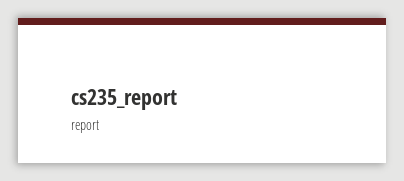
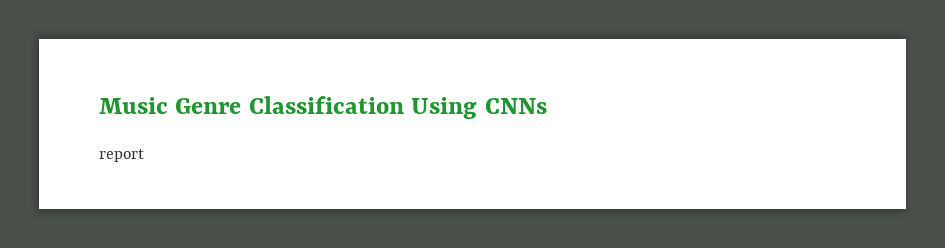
[71,89,177,110] cs235_report -> [99,96,547,119] Music Genre Classification Using CNNs

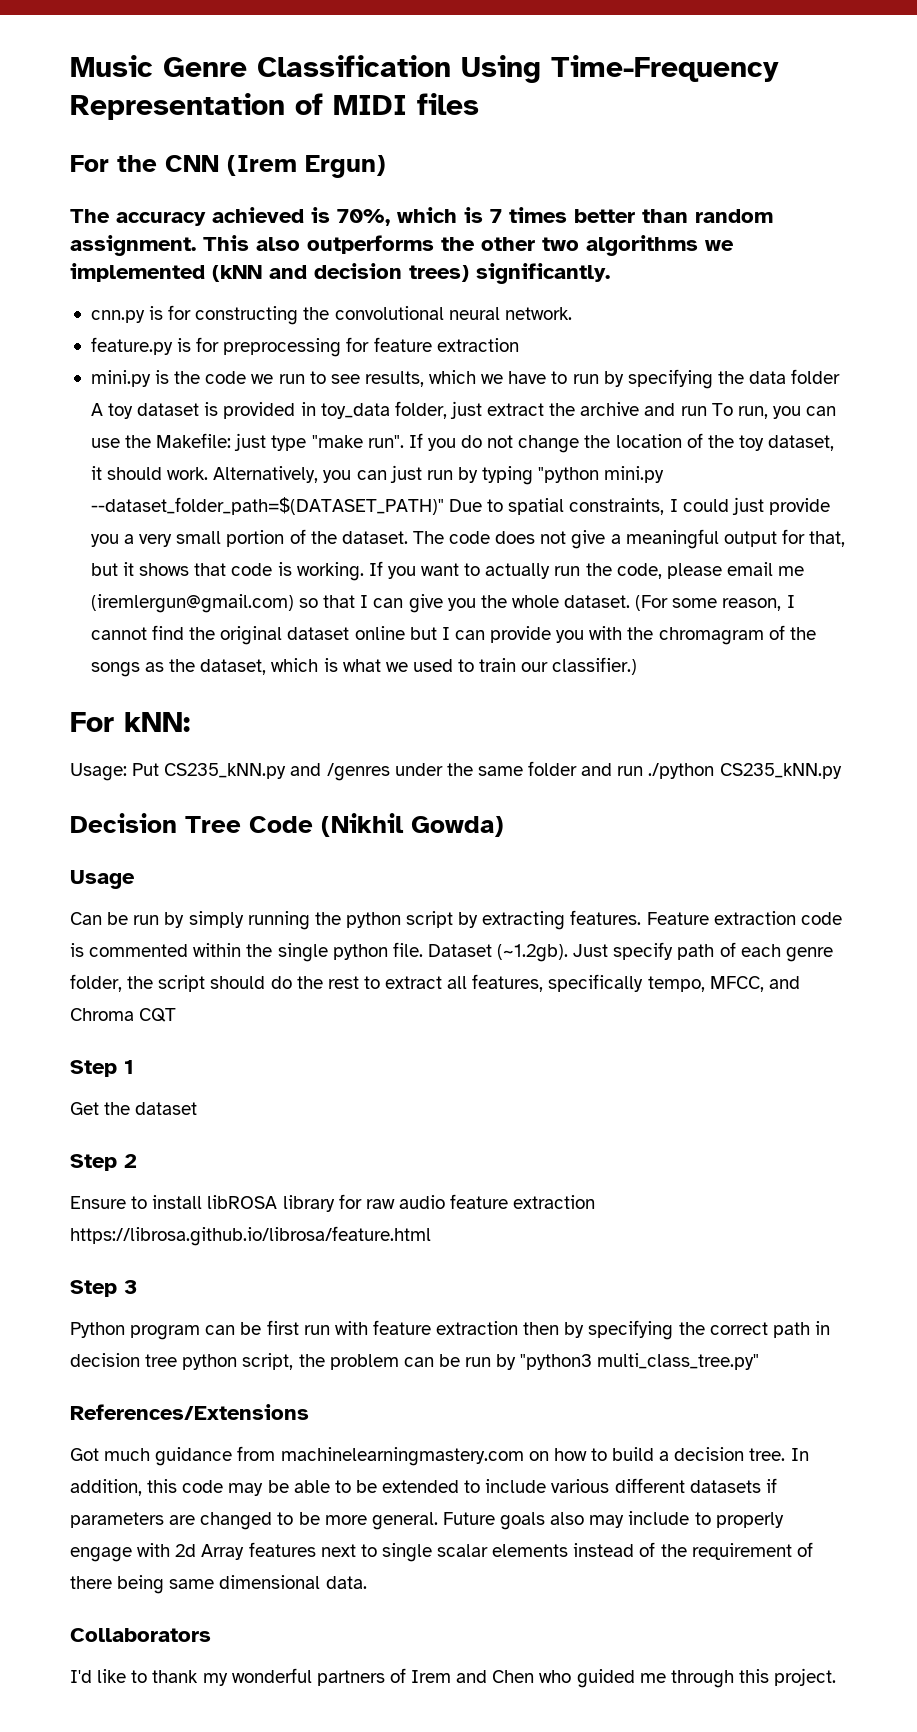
[484,98,547,114] [99,149,144,162] CNNs // report -> [551,55,779,82] [70,93,479,120] [70,155,386,178] [70,207,773,226] [70,235,734,256] [70,263,610,284] [90,305,572,325] [90,337,519,357] [90,369,841,389] [90,401,837,419] [90,433,835,453] [90,465,665,485] [90,497,830,515] [90,529,846,549] [90,561,805,581] [90,594,795,613] [90,625,816,645] [90,657,638,677] [70,712,190,732] [70,761,842,781] [70,813,504,837] [70,870,135,889] [70,910,842,930] [70,942,833,962] [70,974,800,992] [70,1008,177,1022] [70,1060,134,1077] [70,1102,198,1115] [70,1154,137,1171] [70,1194,596,1212] [70,1226,431,1246] [70,1280,137,1297] [70,1320,830,1340] [70,1353,760,1370] [70,1404,309,1420] [70,1446,809,1466] [70,1478,777,1496] [70,1511,784,1530] [70,1542,813,1562] [70,1575,367,1594] [70,1628,211,1642] [70,1668,837,1688] Time-Frequency Representation of MIDI files // For the CNN (Irem Ergun) // The accuracy achieved is 70%, which is 7 times better than random assignment. This also outperforms the other two algorithms we implemented (kNN and decision trees) significantly. // cnn.py is for constructing the convolutional neural network. // feature.py is for preprocessing for feature extraction // mini.py is the code we run to see results, which we have to run by specifying the data folder A toy dataset is provided in toy_data folder, just extract the archive and run To run, you can use the Makefile: just type "make run". If you do not change the location of the toy dataset, it should work. Alternatively, you can just run by typing "python mini.py --dataset_folder_path=$(DATASET_PATH)" Due to spatial constraints, I could just provide you a very small portion of the dataset. The code does not give a meaningful output for that, but it shows that code is working. If you want to actually run the code, please email me (iremlergun@gmail.com) so that I can give you the whole dataset. (For some reason, I cannot find the original dataset online but I can provide you with the chromagram of the songs as the dataset, which is what we used to train our classifier.) // For kNN: // Usage: Put CS235_kNN.py and /genres under the same folder and run ./python CS235_kNN.py // Decision Tree Code (Nikhil Gowda) // Usage // Can be run by simply running the python script by extracting features. Feature extraction code is commented within the single python file. Dataset (~1.2gb). Just specify path of each genre folder, the script should do the rest to extract all features, specifically tempo, MFCC, and Chroma CQT // Step 1 // Get the dataset // Step 2 // Ensure to install libROSA library for raw audio feature extraction https://librosa.github.io/librosa/feature.html // Step 3 // Python program can be first run with feature extraction then by specifying the correct path in decision tree python script, the problem can be run by "python3 multi_class_tree.py" // References/Extensions // Got much guidance from machinelearningmastery.com on how to build a decision tree. In addition, this code may be able to be extended to include various different datasets if parameters are changed to be more general. Future goals also may include to properly engage with 2d Array features next to single scalar elements instead of the requirement of there being same dimensional data. // Collaborators // I'd like to thank my wonderful partners of Irem and Chen who guided me through this project.

